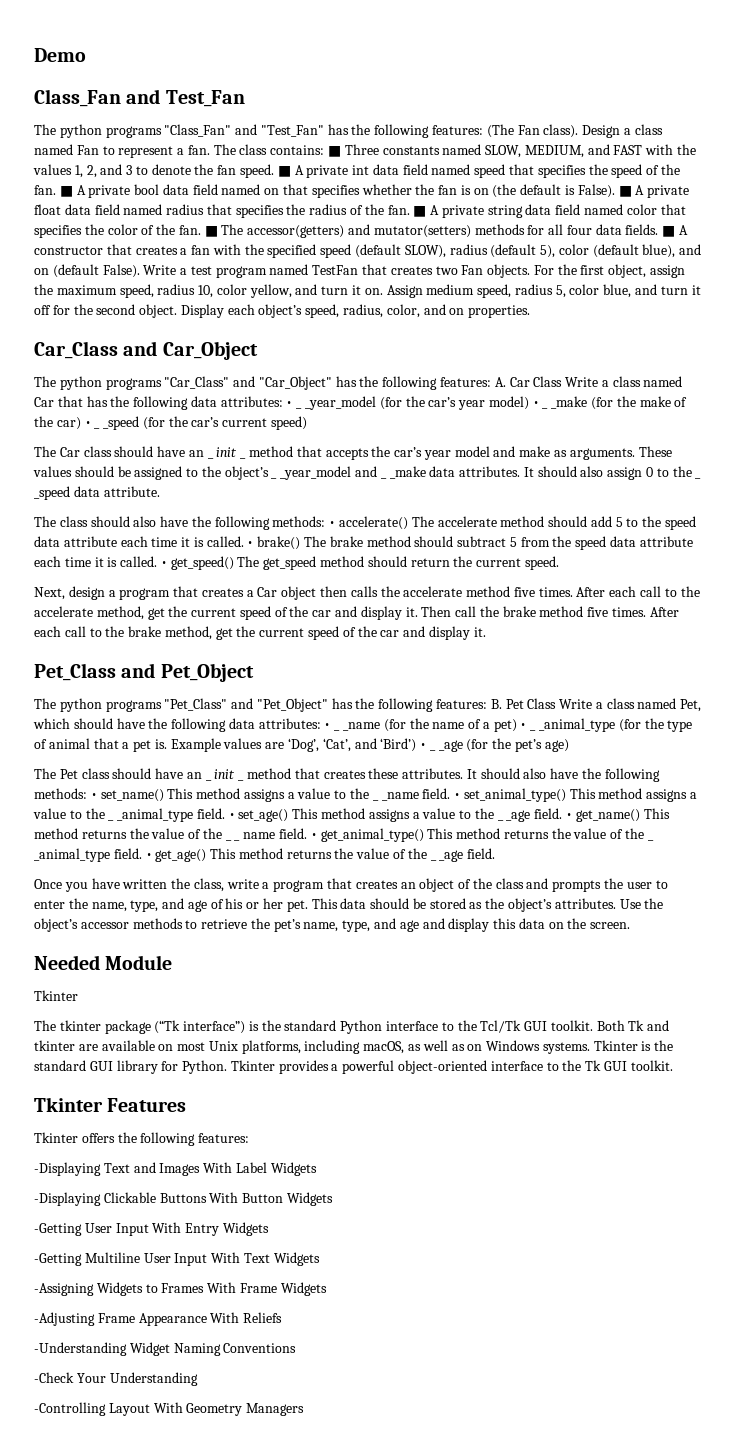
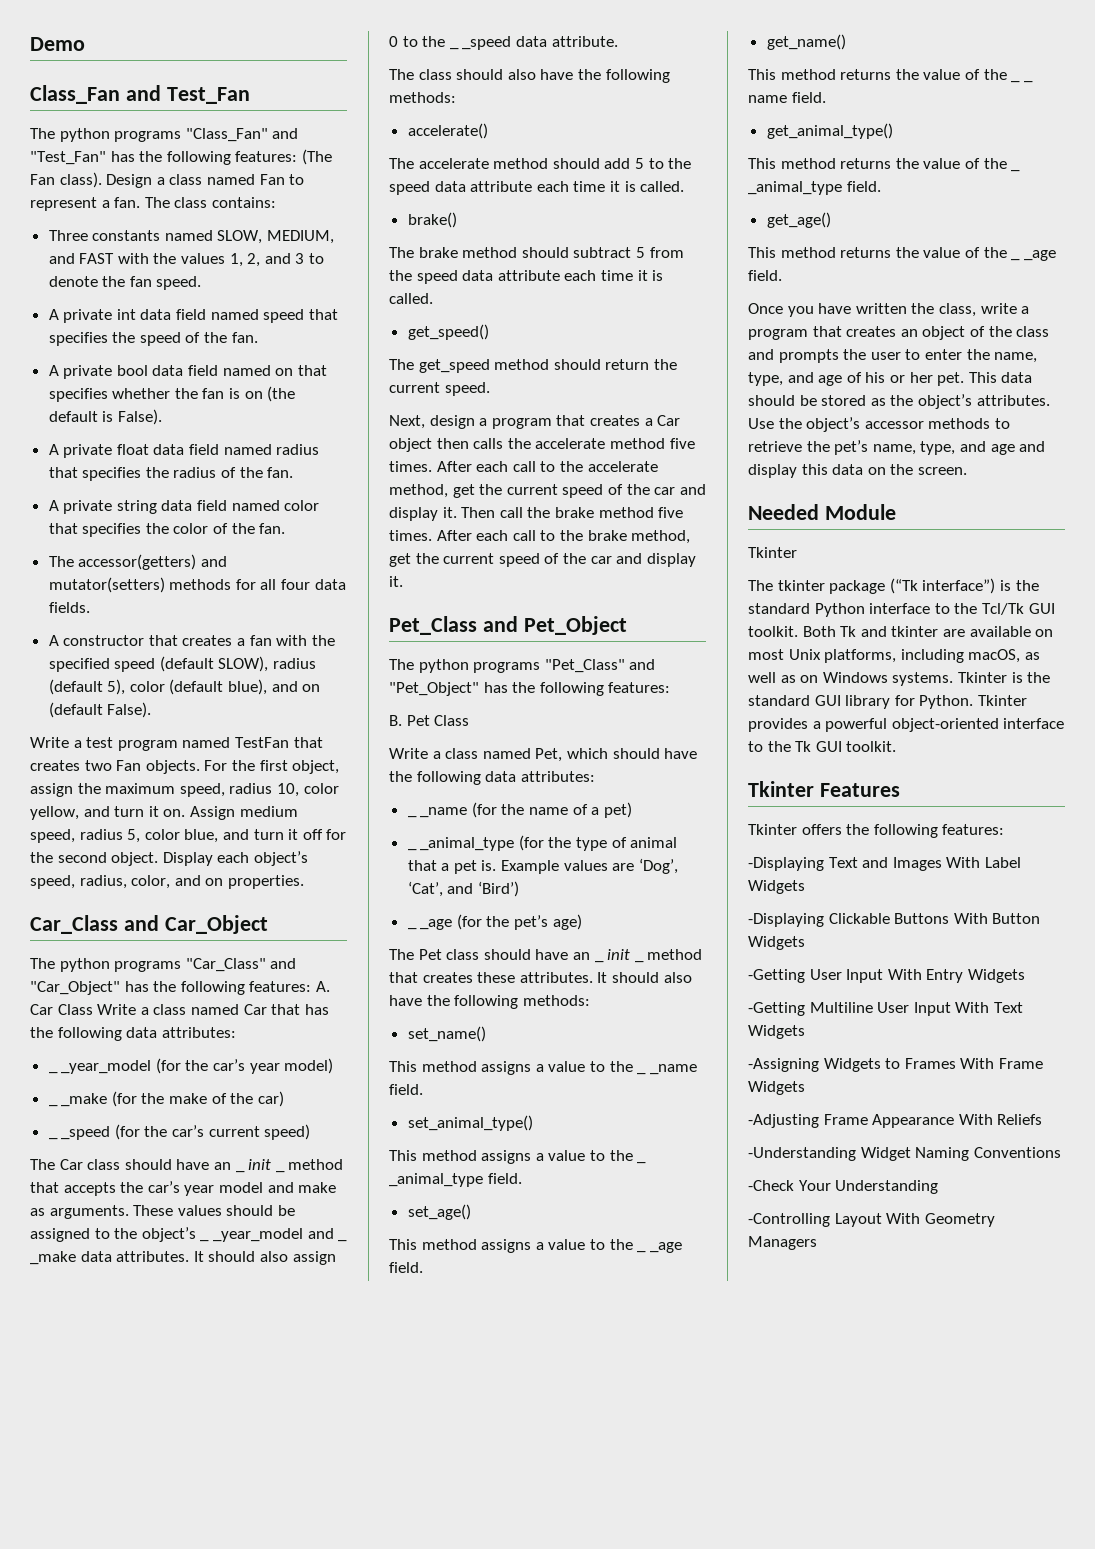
[328,146,342,157] ■ -> (276, 202) //
[277,166,291,177] ■ -> (202, 283) //
[59,186,73,197] ■ -> (258, 337) //
[618,186,632,197] ■ -> (162, 417) //
[413,206,427,217] ■ -> (294, 472) //
[204,226,218,237] ■ -> (286, 528) //
[662,226,676,237] ■ -> (90, 607) //
(140, 271) none -> (152, 710) //
[286,401,293,407] • -> (236, 1032) //
[532,401,539,407] • -> (334, 1066) //
[84,421,91,427] • -> (284, 1099) //
[329,521,336,527] • -> (456, 97) //
(409, 523) none -> (488, 131) //
[247,541,254,547] • -> (685, 186) //
(301, 543) none -> (457, 220) //
[160,561,167,567] • -> (433, 298) //
(234, 563) none -> (489, 332) //
(488, 704) none -> (671, 687) //
(557, 703) none -> (470, 720) //
[324,723,331,729] • -> (595, 776) //
[520,723,527,729] • -> (632, 810) //
[420,743,427,749] • -> (519, 889) //
[90,793,97,799] • -> (590, 1000) //
(164, 795) none -> (486, 1034) //
[454,793,461,799] • -> (423, 1089) //
(566, 795) none -> (533, 1123) //
[228,813,235,819] • -> (522, 1178) //
(289, 815) none -> (471, 1212) //
[566,813,573,819] • -> (423, 1267) //
(640, 815) none -> (846, 42) //
[310,833,317,839] • -> (826, 97) //
(424, 835) none -> (893, 131) //
[145,853,152,859] • -> (881, 186) //
(207, 855) none -> (831, 220) //

